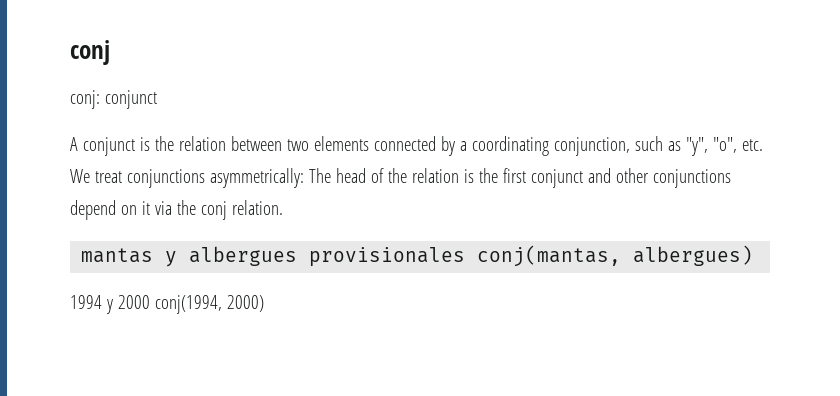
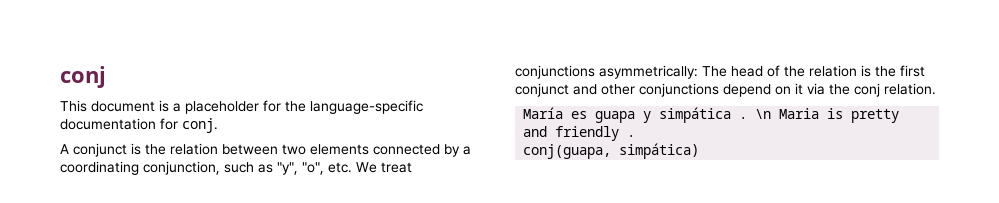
[70,90,157,109] conj: conjunct -> [60,100,423,114] [60,118,218,133] This document is a placeholder for the language-specific documentation for conj.
[81,245,754,267] [70,295,264,314] mantas y albergues provisionales conj(mantas, albergues) // 1994 y 2000 conj(1994, 2000) -> [523,107,900,123] [523,126,636,141] [523,143,700,159] María es guapa y simpática . \n Maria is pretty and friendly . // conj(guapa, simpática)

